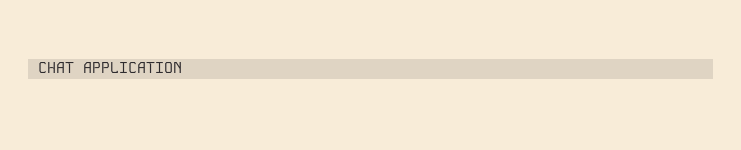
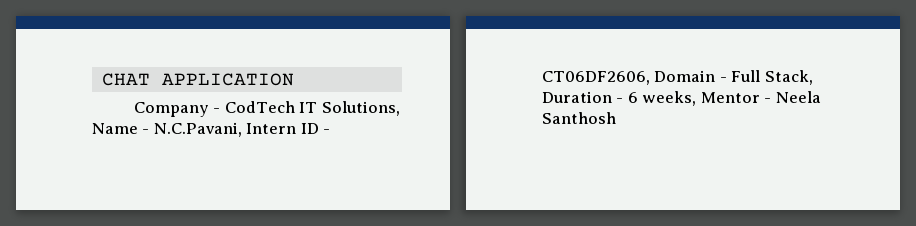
(182, 67) none -> [133,101,400,117] [92,122,331,137] [542,70,813,85] [542,91,821,106] [542,112,616,124] // Company - CodTech IT Solutions, Name - N.C.Pavani, Intern ID - CT06DF2606, Domain - Full Stack, Duration - 6 weeks, Mentor - Neela Santhosh

